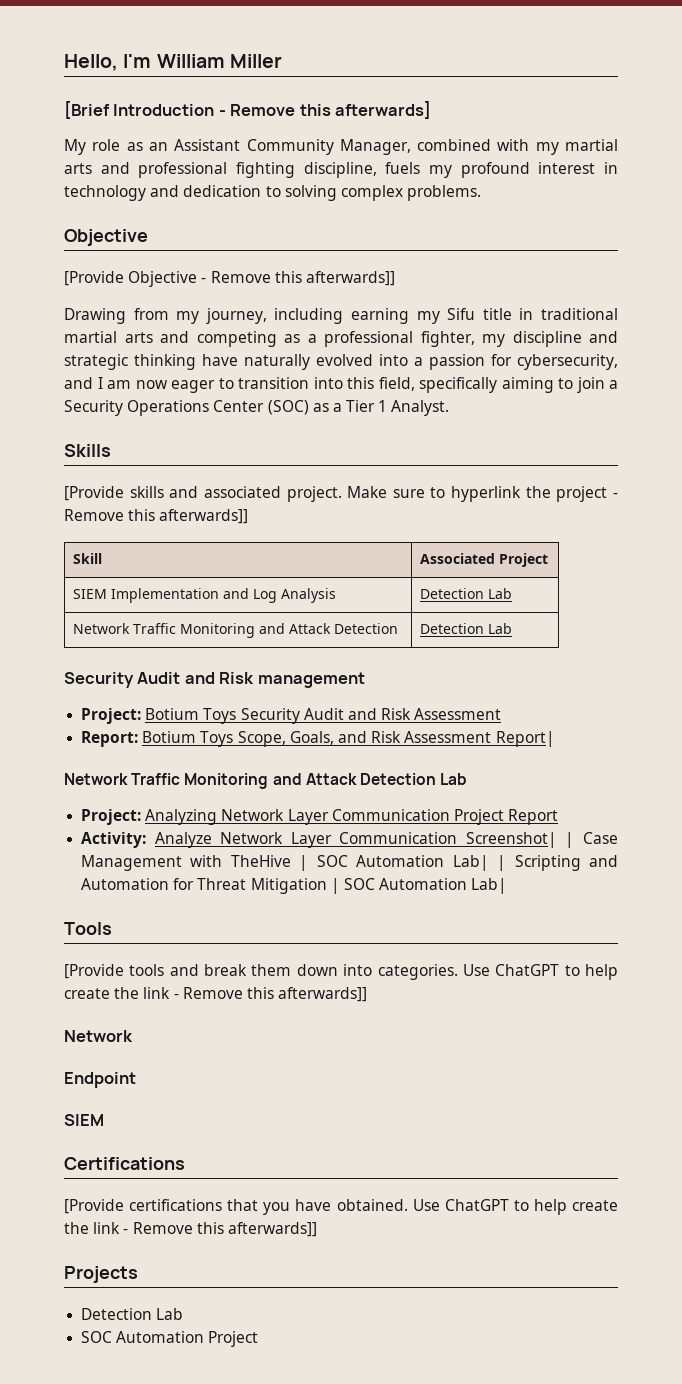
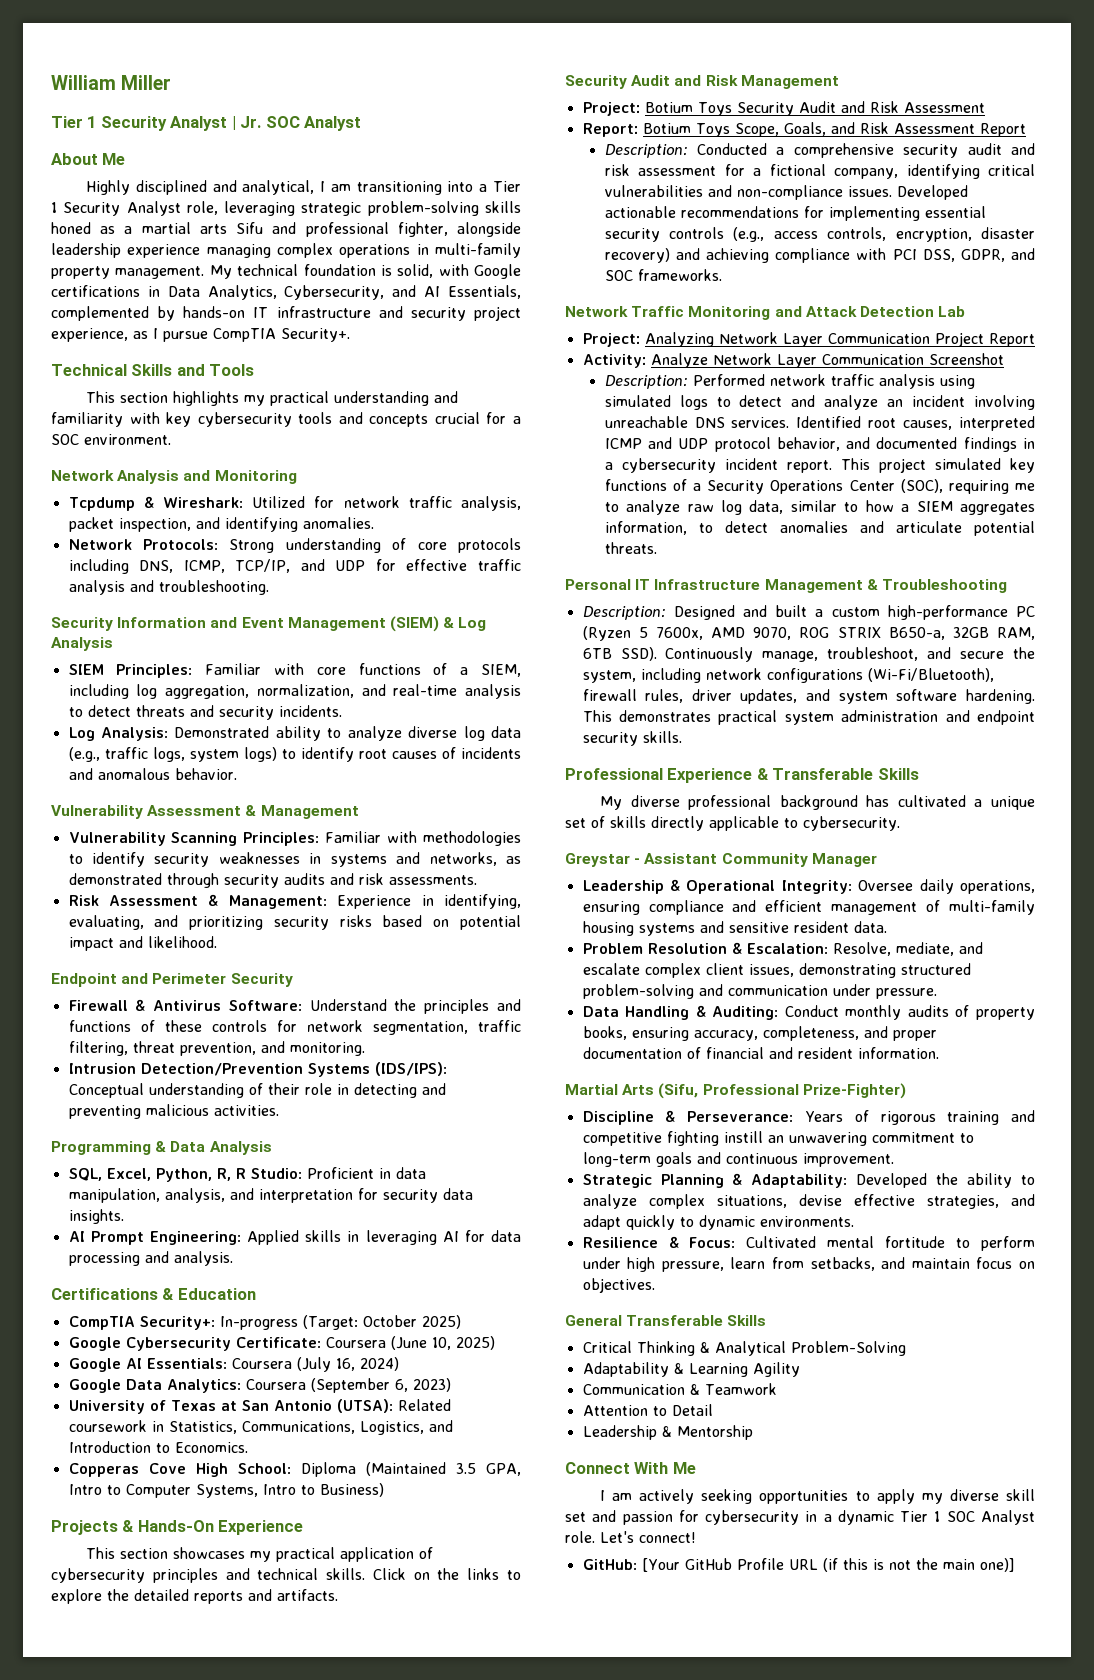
[64,54,152,71] Hello, I'm -> (51, 82) none
[64,101,432,119] [64,139,618,155] [64,162,619,178] [64,185,482,201] [64,229,148,246] [64,271,395,287] [64,308,619,324] [64,331,618,347] [64,354,618,370] [64,377,618,393] [64,400,450,416] [64,444,111,457] [64,486,618,502] [64,509,249,524] [72,553,102,564] [419,553,548,567] [72,588,336,603] [419,588,512,599] [72,623,398,638] [419,623,512,634] [64,672,365,688] [Brief Introduction - Remove this afterwards] // My role as an Assistant Community Manager, combined with my martial arts and professional fighting discipline, fuels my profound interest in technology and dedication to solving complex problems. // Objective // [Provide Objective - Remove this afterwards]] // Drawing from my journey, including earning my Sifu title in traditional martial arts and competing as a professional fighter, my discipline and strategic thinking have naturally evolved into a passion for cybersecurity, and I am now eager to transition into this field, specifically aiming to join a Security Operations Center (SOC) as a Tier 1 Analyst. // Skills // [Provide skills and associated project. Make sure to hyperlink the project - Remove this afterwards]] // Skill | Associated Project // SIEM Implementation and Log Analysis | Detection Lab // Network Traffic Monitoring and Attack Detection | Detection Lab // Security Audit and Risk management -> [51,116,362,131] [51,153,126,165] [85,180,521,195] [51,201,521,216] [51,222,521,237] [51,243,521,258] [51,264,521,279] [51,285,521,300] [51,306,521,321] [51,328,350,342] [51,364,255,376] [85,391,458,406] [51,412,521,427] [51,434,171,445] [51,470,297,484] [68,496,521,511] [68,517,374,532] [68,538,521,553] [68,559,521,574] [68,580,269,595] [51,616,487,632] [51,637,113,651] [68,663,521,678] [68,684,521,699] [68,705,342,720] [68,726,521,741] [68,747,521,762] [68,768,237,780] [51,805,359,819] [68,831,521,846] [68,852,521,867] [68,873,477,888] [68,894,521,909] [68,915,521,930] [68,936,217,951] [51,973,293,987] [68,999,521,1014] [68,1020,521,1035] [68,1041,365,1056] [68,1062,447,1077] [68,1083,446,1098] [68,1104,279,1119] [51,1141,272,1155] [68,1167,426,1182] [68,1188,473,1203] [68,1209,124,1224] [68,1230,521,1245] [68,1251,233,1266] [51,1288,256,1300] [68,1315,461,1330] [68,1336,495,1351] [68,1357,399,1372] [68,1378,451,1393] [68,1399,451,1414] [68,1420,453,1435] [68,1441,248,1453] [68,1462,521,1477] [68,1483,384,1498] [51,1520,304,1535] [85,1547,433,1562] [51,1568,521,1583] [51,1589,338,1604] [565,75,839,89] Tier 1 Security Analyst | Jr. SOC Analyst // About Me // Highly disciplined and analytical, I am transitioning into a Tier 1 Security Analyst role, leveraging strategic problem-solving skills honed as a martial arts Sifu and professional fighter, alongside leadership experience managing complex operations in multi-family property management. My technical foundation is solid, with Google certifications in Data Analytics, Cybersecurity, and AI Essentials, complemented by hands-on IT infrastructure and security project experience, as I pursue CompTIA Security+. // Technical Skills and Tools // This section highlights my practical understanding and familiarity with key cybersecurity tools and concepts crucial for a SOC environment. // Network Analysis and Monitoring // Tcpdump & Wireshark: Utilized for network traffic analysis, packet inspection, and identifying anomalies. // Network Protocols: Strong understanding of core protocols including DNS, ICMP, TCP/IP, and UDP for effective traffic analysis and troubleshooting. // Security Information and Event Management (SIEM) & Log Analysis // SIEM Principles: Familiar with core functions of a SIEM, including log aggregation, normalization, and real-time analysis to detect threats and security incidents. // Log Analysis: Demonstrated ability to analyze diverse log data (e.g., traffic logs, system logs) to identify root causes of incidents and anomalous behavior. // Vulnerability Assessment & Management // Vulnerability Scanning Principles: Familiar with methodologies to identify security weaknesses in systems and networks, as demonstrated through security audits and risk assessments. // Risk Assessment & Management: Experience in identifying, evaluating, and prioritizing security risks based on potential impact and likelihood. // Endpoint and Perimeter Security // Firewall & Antivirus Software: Understand the principles and functions of these controls for network segmentation, traffic filtering, threat prevention, and monitoring. // Intrusion Detection/Prevention Systems (IDS/IPS): Conceptual understanding of their role in detecting and preventing malicious activities. // Programming & Data Analysis // SQL, Excel, Python, R, R Studio: Proficient in data manipulation, analysis, and interpretation for security data insights. // AI Prompt Engineering: Applied skills in leveraging AI for data processing and analysis. // Certifications & Education // CompTIA Security+: In-progress (Target: October 2025) // Google Cybersecurity Certificate: Coursera (June 10, 2025) // Google AI Essentials: Coursera (July 16, 2024) // Google Data Analytics: Coursera (September 6, 2023) // University of Texas at San Antonio (UTSA): Related coursework in Statistics, Communications, Logistics, and Introduction to Economics. // Copperas Cove High School: Diploma (Maintained 3.5 GPA, Intro to Computer Systems, Intro to Business) // Projects & Hands-On Experience // This section showcases my practical application of cybersecurity principles and technical skills. Click on the links to explore the detailed reports and artifacts. // Security Audit and Risk Management
[495,731,555,747] Report| -> [979,123,1026,137] [604,143,1035,158] [604,164,1035,179] [604,185,968,200] [604,206,986,221] [604,227,1035,242] [604,248,1035,263] [604,269,722,281] Report // Description: Conducted a comprehensive security audit and risk assessment for a fictional company, identifying critical vulnerabilities and non-compliance issues. Developed actionable recommendations for implementing essential security controls (e.g., access controls, encryption, disaster recovery) and achieving compliance with PCI DSS, GDPR, and SOC frameworks.
[465,832,619,848] [81,855,618,871] [81,878,508,894] [64,922,112,935] [64,964,618,980] [64,987,368,1002] [64,1030,133,1042] [64,1072,136,1088] [64,1114,104,1126] [64,1157,185,1170] [64,1199,619,1215] [64,1222,317,1237] [64,1266,138,1283] [81,1308,184,1320] [81,1331,259,1347] Screenshot| | Case Management with TheHive | SOC Automation Lab| | Scripting and Automation for Threat Mitigation | SOC Automation Lab| // Tools // [Provide tools and break them down into categories. Use ChatGPT to help create the link - Remove this afterwards]] // Network // Endpoint // SIEM // Certifications // [Provide certifications that you have obtained. Use ChatGPT to help create the link - Remove this afterwards]] // Projects // Detection Lab // SOC Automation Project -> [928,353,1004,365] [604,374,975,389] [604,395,1035,410] [604,416,1035,431] [604,437,1035,452] [604,458,1035,473] [604,479,1035,494] [604,500,1035,515] [604,521,1035,536] [604,542,657,554] [565,579,1007,593] [582,605,1035,620] [582,626,1035,641] [582,647,1035,662] [582,668,994,683] [582,689,1035,704] [582,710,1035,725] [582,731,682,746] [565,768,919,783] [599,795,1035,810] [565,816,900,831] [565,853,877,867] [582,879,1035,894] [582,900,1035,915] [582,921,887,936] [582,942,983,956] [582,963,971,978] [582,984,937,999] [582,1005,1035,1020] [582,1026,937,1041] [582,1047,939,1059] [565,1083,906,1099] [582,1110,1035,1125] [582,1131,974,1146] [582,1152,894,1167] [582,1173,1035,1188] [582,1194,1035,1209] [582,1215,854,1230] [582,1236,1035,1251] [582,1257,1035,1272] [582,1278,655,1293] [565,1315,767,1326] [582,1341,906,1356] [582,1362,800,1377] [582,1383,777,1395] [582,1404,713,1416] [582,1425,753,1440] [565,1462,696,1474] [599,1489,1036,1504] [565,1510,1035,1525] [565,1531,696,1543] [582,1558,1015,1572] Screenshot // Description: Performed network traffic analysis using simulated logs to detect and analyze an incident involving unreachable DNS services. Identified root causes, interpreted ICMP and UDP protocol behavior, and documented findings in a cybersecurity incident report. This project simulated key functions of a Security Operations Center (SOC), requiring me to analyze raw log data, similar to how a SIEM aggregates information, to detect anomalies and articulate potential threats. // Personal IT Infrastructure Management & Troubleshooting // Description: Designed and built a custom high-performance PC (Ryzen 5 7600x, AMD 9070, ROG STRIX B650-a, 32GB RAM, 6TB SSD). Continuously manage, troubleshoot, and secure the system, including network configurations (Wi-Fi/Bluetooth), firewall rules, driver updates, and system software hardening. This demonstrates practical system administration and endpoint security skills. // Professional Experience & Transferable Skills // My diverse professional background has cultivated a unique set of skills directly applicable to cybersecurity. // Greystar - Assistant Community Manager // Leadership & Operational Integrity: Oversee daily operations, ensuring compliance and efficient management of multi-family housing systems and sensitive resident data. // Problem Resolution & Escalation: Resolve, mediate, and escalate complex client issues, demonstrating structured problem-solving and communication under pressure. // Data Handling & Auditing: Conduct monthly audits of property books, ensuring accuracy, completeness, and proper documentation of financial and resident information. // Martial Arts (Sifu, Professional Prize-Fighter) // Discipline & Perseverance: Years of rigorous training and competitive fighting instill an unwavering commitment to long-term goals and continuous improvement. // Strategic Planning & Adaptability: Developed the ability to analyze complex situations, devise effective strategies, and adapt quickly to dynamic environments. // Resilience & Focus: Cultivated mental fortitude to perform under high pressure, learn from setbacks, and maintain focus on objectives. // General Transferable Skills // Critical Thinking & Analytical Problem-Solving // Adaptability & Learning Agility // Communication & Teamwork // Attention to Detail // Leadership & Mentorship // Connect With Me // I am actively seeking opportunities to apply my diverse skill set and passion for cybersecurity in a dynamic Tier 1 SOC Analyst role. Let's connect! // GitHub: [Your GitHub Profile URL (if this is not the main one)]

